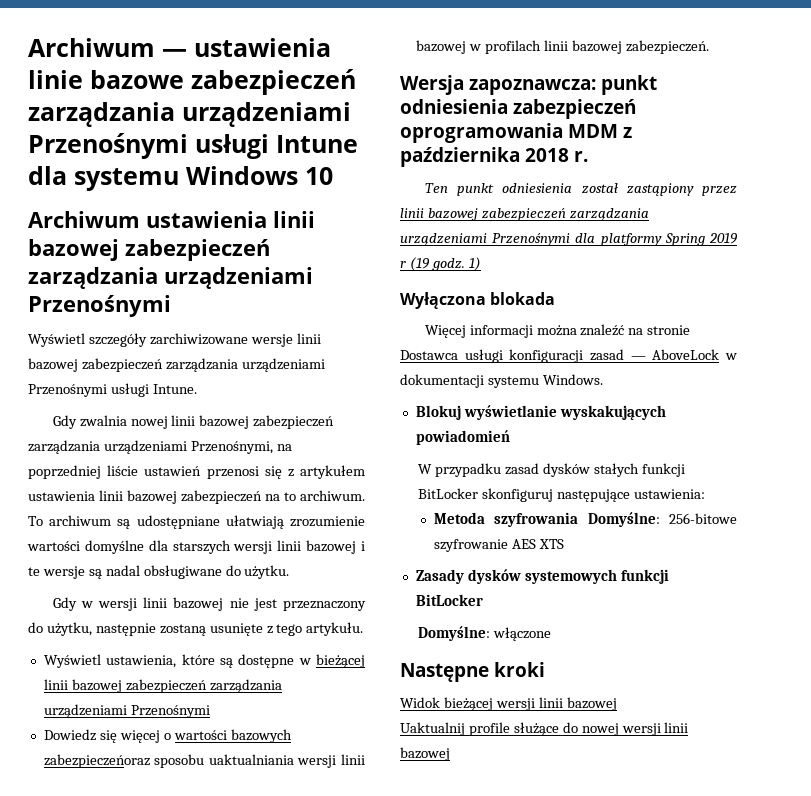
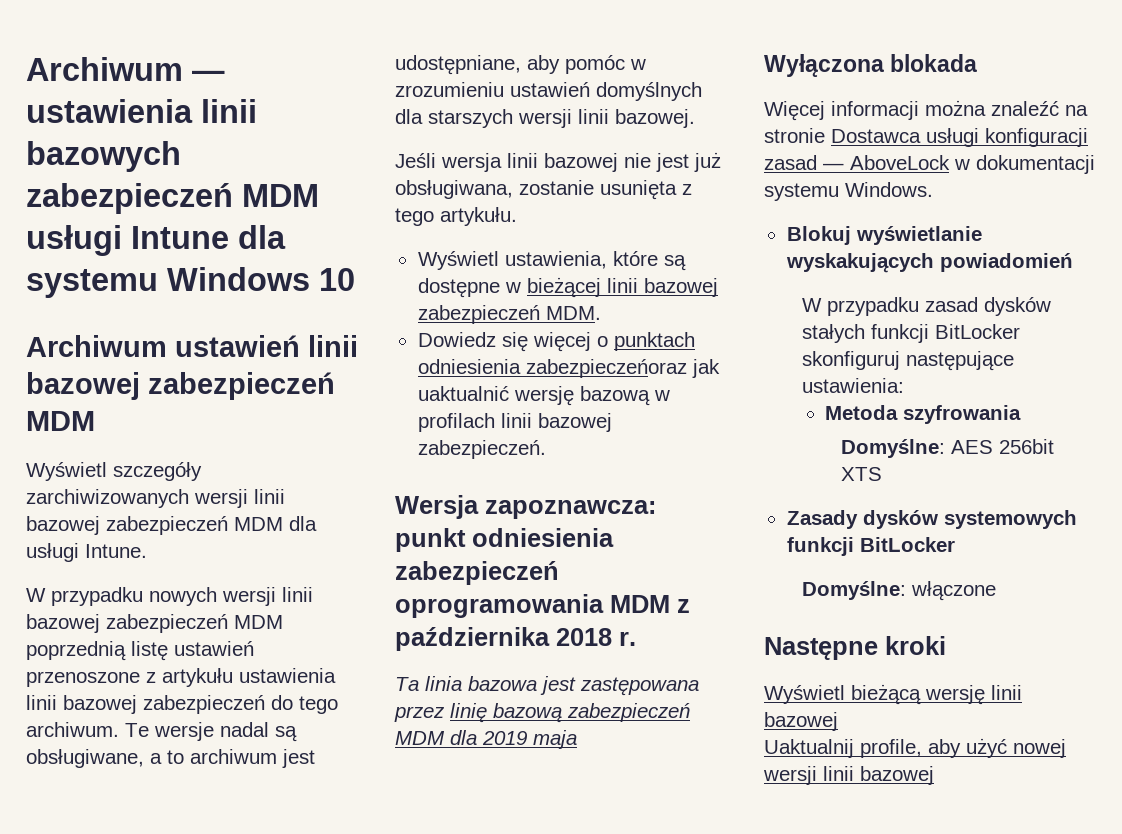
[28,69,356,95] [28,102,351,127] [28,133,188,159] linie bazowe zabezpieczeń zarządzania urządzeniami Przenośnymi -> [201,99,257,123] [26,141,181,172] [26,183,319,214] linii bazowych zabezpieczeń MDM
[146,211,315,228] [28,239,270,261] [28,267,313,289] [28,295,171,317] [28,333,321,347] [28,358,325,372] [28,383,197,397] [52,415,335,429] [28,440,292,454] [28,465,365,479] [28,490,365,504] [28,515,365,529] [27,540,366,554] [28,565,290,579] [52,597,366,611] [28,622,263,636] ustawienia linii bazowej zabezpieczeń zarządzania urządzeniami Przenośnymi // Wyświetl szczegóły zarchiwizowane wersje linii bazowej zabezpieczeń zarządzania urządzeniami Przenośnymi usługi Intune. // Gdy zwalnia nowej linii bazowej zabezpieczeń zarządzania urządzeniami Przenośnymi, na poprzedniej liście ustawień przenosi się z artykułem ustawienia linii bazowej zabezpieczeń na to archiwum. To archiwum są udostępniane ułatwiają zrozumienie wartości domyślne dla starszych wersji linii bazowej i te wersje są nadal obsługiwane do użytku. // Gdy w wersji linii bazowej nie jest przeznaczony do użytku, następnie zostaną usunięte -> [175,335,358,357] [26,372,335,400] [26,411,95,431] [26,462,202,481] [26,489,285,508] [26,516,317,535] [26,543,147,562] [26,587,313,606] [26,614,283,633] [26,641,254,661] [26,668,336,687] [26,695,338,714] [26,722,297,742] [26,749,315,768] [395,55,646,75] [395,82,702,101] [395,109,695,128] [395,152,721,172] [395,180,677,200] ustawień linii bazowej zabezpieczeń MDM // Wyświetl szczegóły zarchiwizowanych wersji linii bazowej zabezpieczeń MDM dla usługi Intune. // W przypadku nowych wersji linii bazowej zabezpieczeń MDM poprzednią listę ustawień przenoszone z artykułu ustawienia linii bazowej zabezpieczeń do tego archiwum. Te wersje nadal są obsługiwane, a to archiwum jest udostępniane, aby pomóc w zrozumieniu ustawień domyślnych dla starszych wersji linii bazowej. // Jeśli wersja linii bazowej nie jest już obsługiwana, zostanie usunięta
[209,679,282,693] [43,704,210,718] zarządzania urządzeniami Przenośnymi -> [545,306,601,320] MDM.
[173,729,292,743] [43,754,365,768] [415,40,466,54] wartości bazowych zabezpieczeńoraz sposobu uaktualniania wersji linii bazowej -> [613,332,695,351] [417,359,720,378] [417,386,650,406] punktach odniesienia zabezpieczeńoraz jak uaktualnić wersję bazową
[424,183,737,196] [400,208,649,221] [400,233,738,246] [400,257,481,271] Ten punkt odniesienia został zastąpiony przez linii bazowej zabezpieczeń zarządzania urządzeniami Przenośnymi dla platformy Spring 2019 r (19 godz. 1) -> [395,676,699,696] [394,703,690,723] [395,730,577,749] Ta linia bazowa jest zastępowana przez linię bazową zabezpieczeń MDM dla 2019 maja
[587,512,737,527] [434,539,537,552] Domyślne: 256-bitowe szyfrowanie AES -> [840,439,1054,458] // Domyślne: AES 256bit
[400,697,535,711] Widok bieżącej wersji -> [764,684,985,705] Wyświetl bieżącą wersję
[468,722,578,736] profile służące do -> [860,738,1007,758] profile, aby użyć

